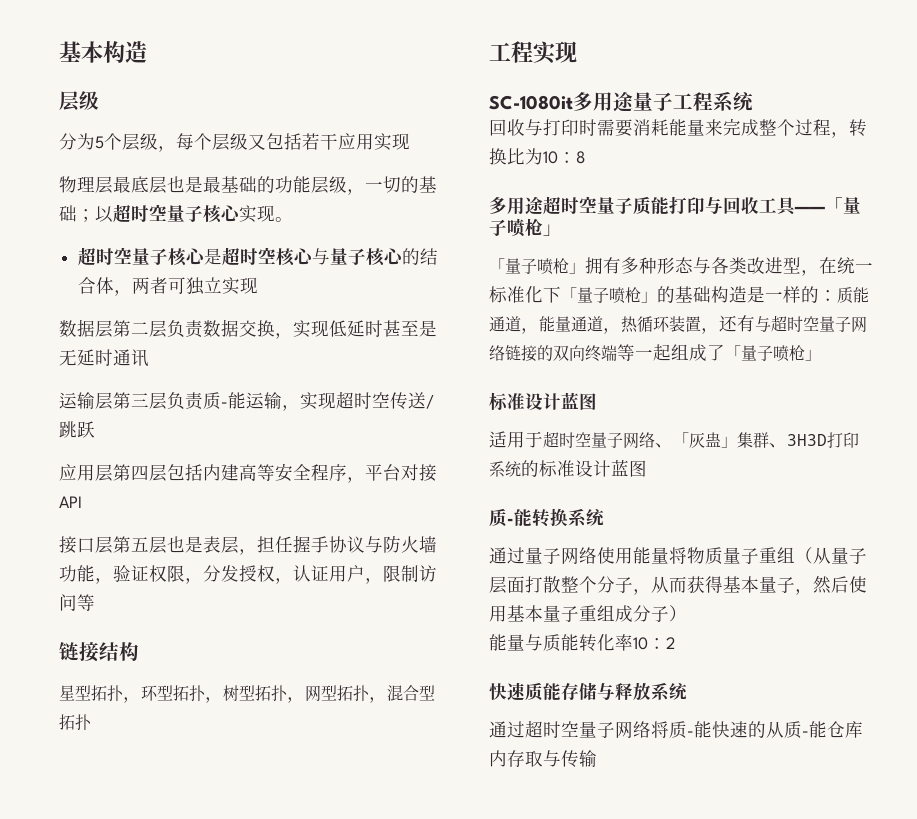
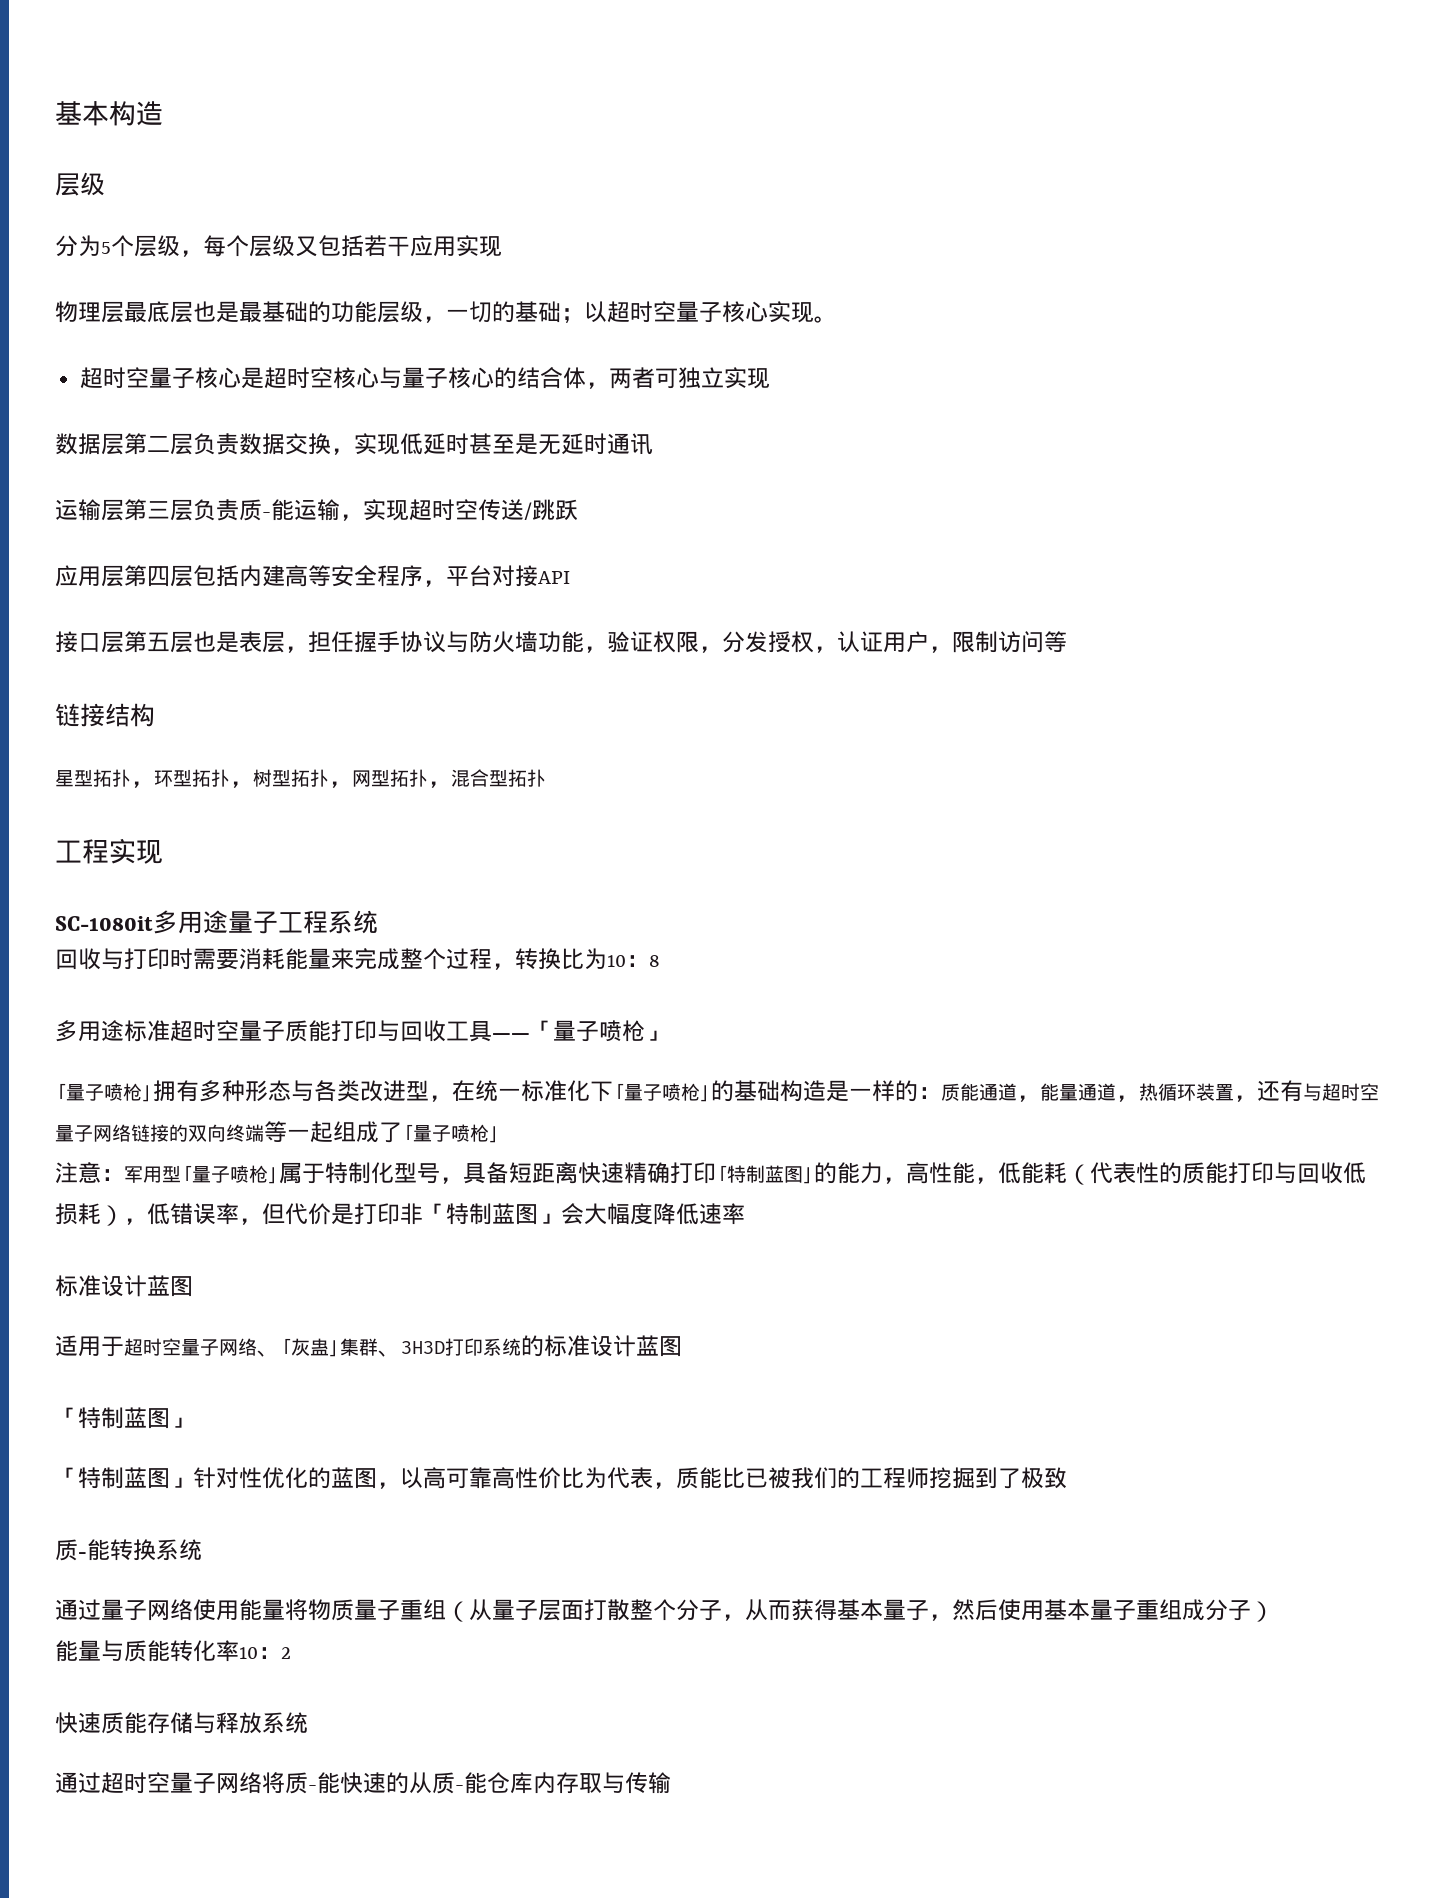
(543, 205) none -> [124,1020,170,1042] 标准
(821, 355) none -> [55,1162,1366,1185] [55,1203,745,1226] // 注意：军用型「量子喷枪」属于特制化型号，具备短距离快速精确打印「特制蓝图」的能力，高性能，低能耗（代表性的质能打印与回收低损耗），低错误率，但代价是打印非「特制蓝图」会大幅度降低速率
(647, 468) none -> [55,1407,193,1429] [55,1467,1067,1489] // 「特制蓝图」 // 「特制蓝图」针对性优化的蓝图，以高可靠高性价比为代表，质能比已被我们的工程师挖掘到了极致

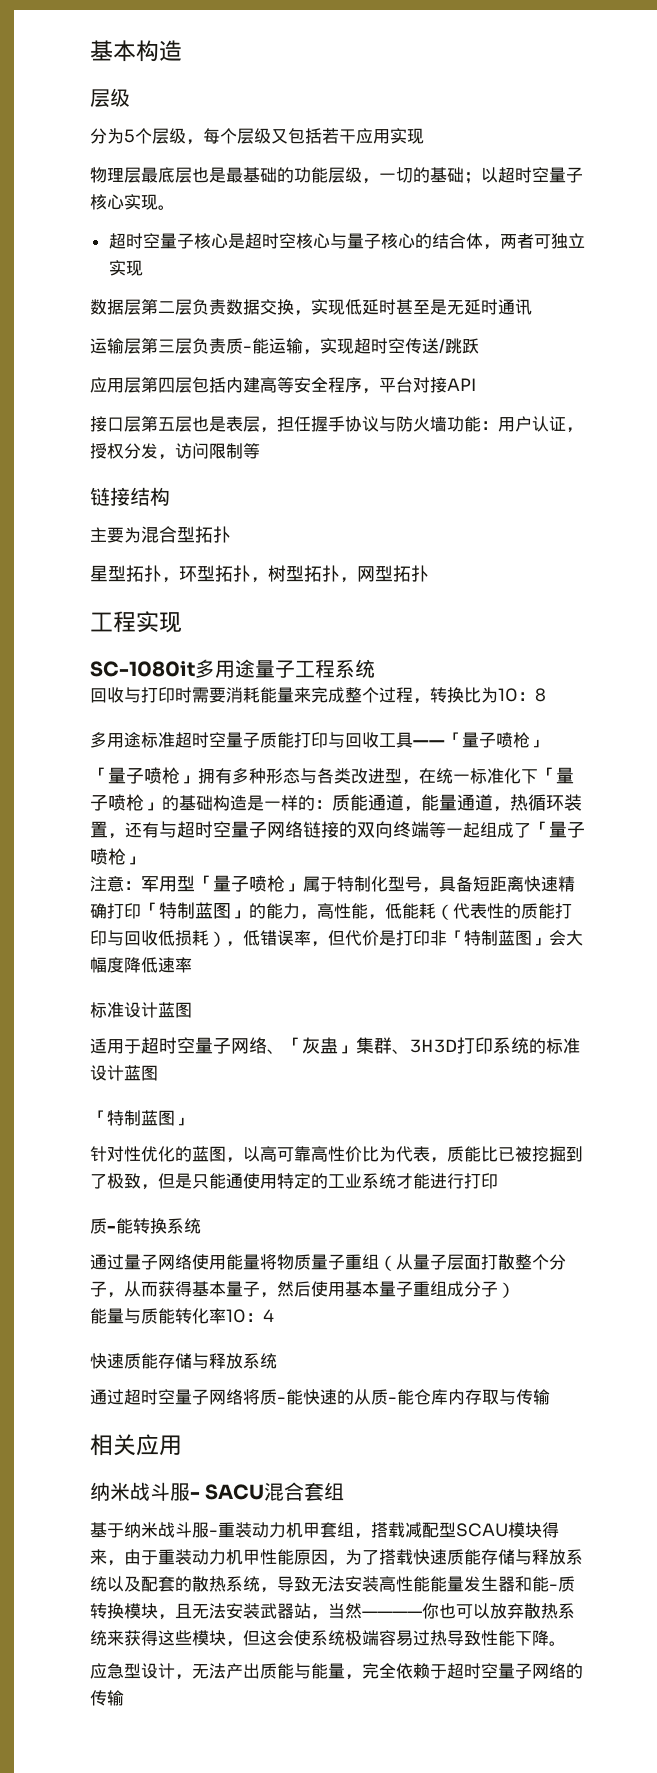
[584,631,1044,653] ，验证权限，分发授权，认证用户，限制访问 -> [481,416,583,433] [90,443,243,460] ：用户认证，授权分发，访问限制
(155, 715) none -> [90,526,231,543] // 主要为混合型拓扑
[428,769,546,788] ，混合型拓扑 -> (429, 573) none
[55,1467,193,1489] 「特制蓝图」 -> (192, 1121) none
[791,1467,929,1489] 我们的工程师 -> (532, 1154) none
(1067, 1478) none -> [141,1173,498,1190] ，但是只能通使用特定的工业系统才能进行打印
[281,1647,291,1659] 2 -> [263,1309,274,1322] 4
(671, 1783) none -> [90,1434,182,1456] [90,1482,345,1501] [90,1522,559,1539] [90,1549,583,1566] [90,1576,575,1593] [90,1603,575,1620] [90,1630,566,1647] [90,1663,583,1680] [90,1690,124,1706] // 相关应用 // 纳米战斗服- SACU混合套组 // 基于纳米战斗服-重装动力机甲套组，搭载减配型SCAU模块得来，由于重装动力机甲性能原因，为了搭载快速质能存储与释放系统以及配套的散热系统，导致无法安装高性能能量发生器和能-质转换模块，且无法安装武器站，当然————你也可以放弃散热系统来获得这些模块，但这会使系统极端容易过热导致性能下降。 // 应急型设计，无法产出质能与能量，完全依赖于超时空量子网络的传输

